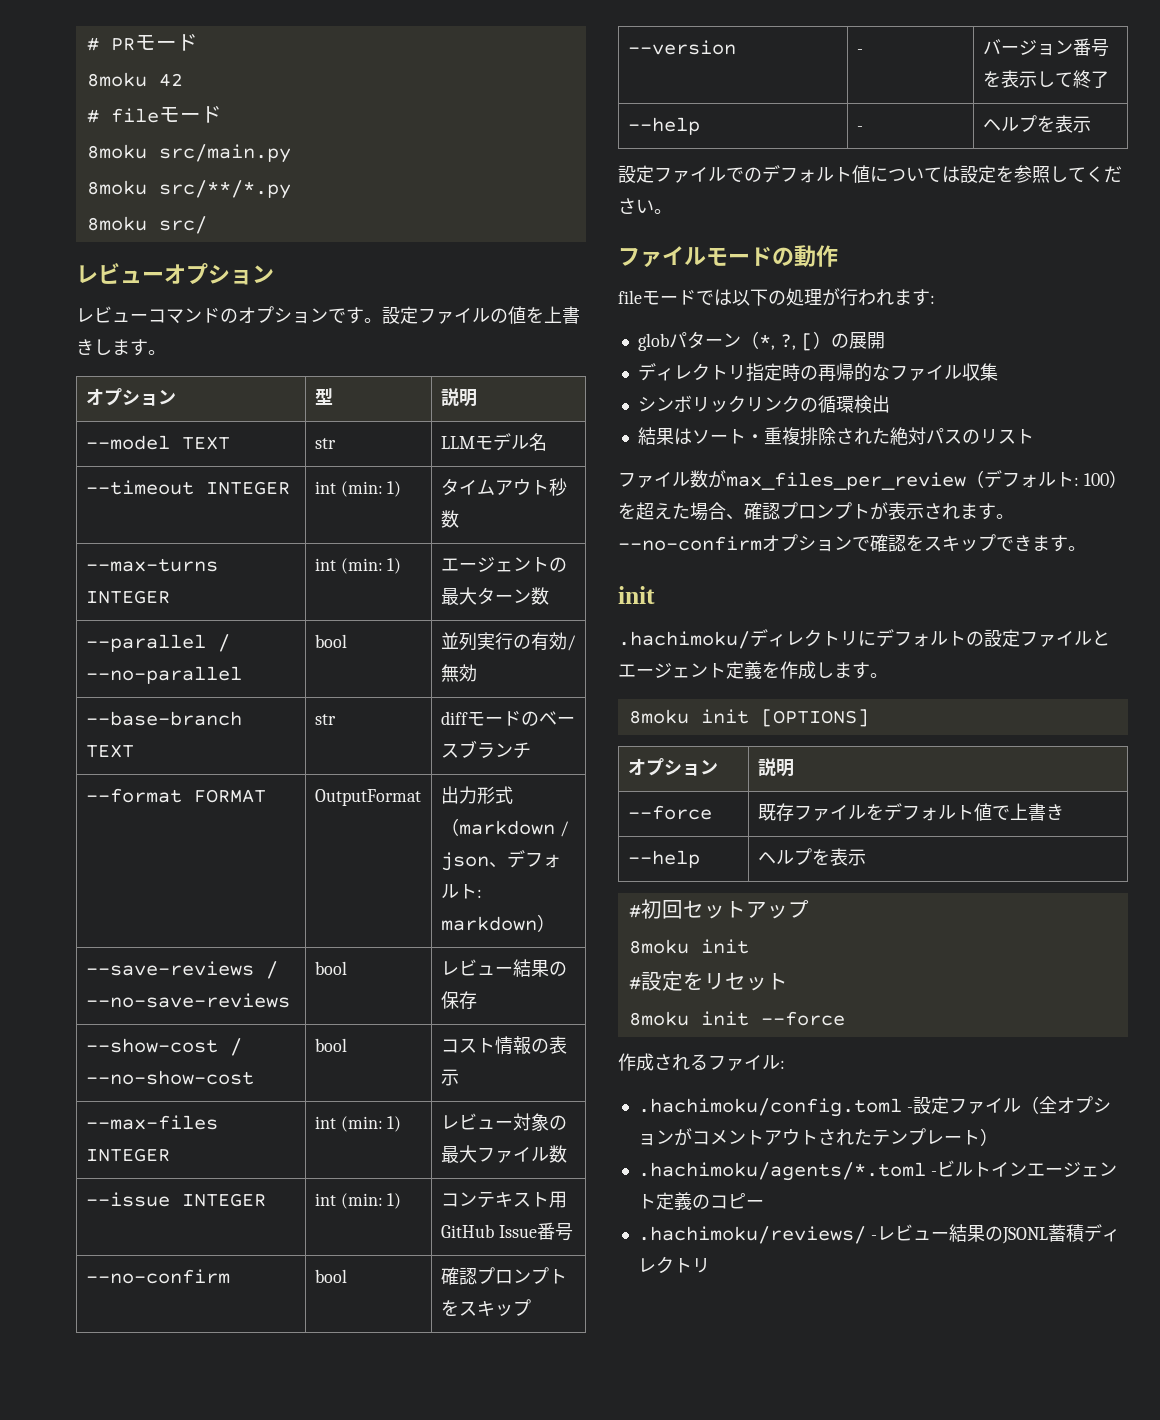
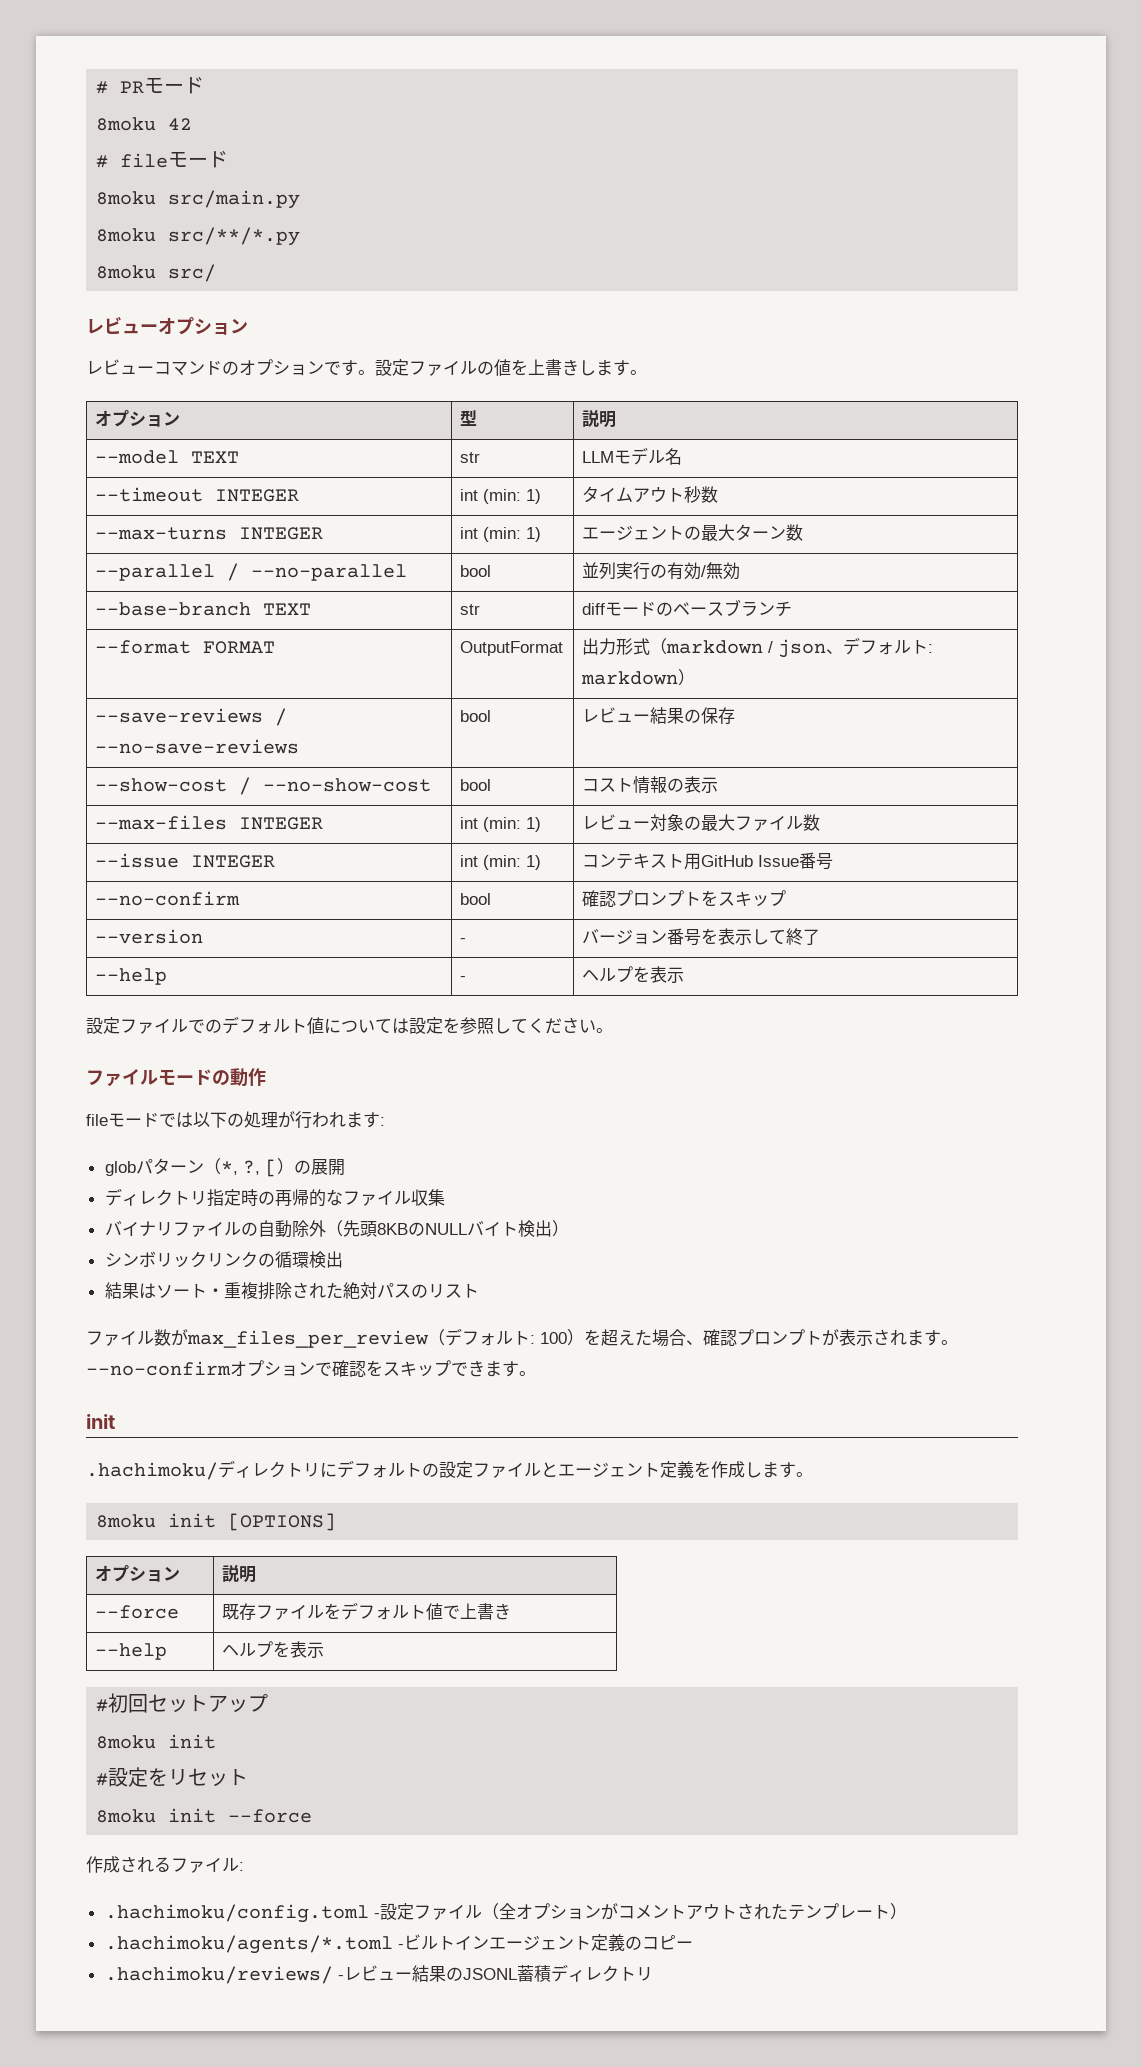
(998, 372) none -> [104,1220,569,1238] // バイナリファイルの自動除外（先頭8KBのNULLバイト検出）

